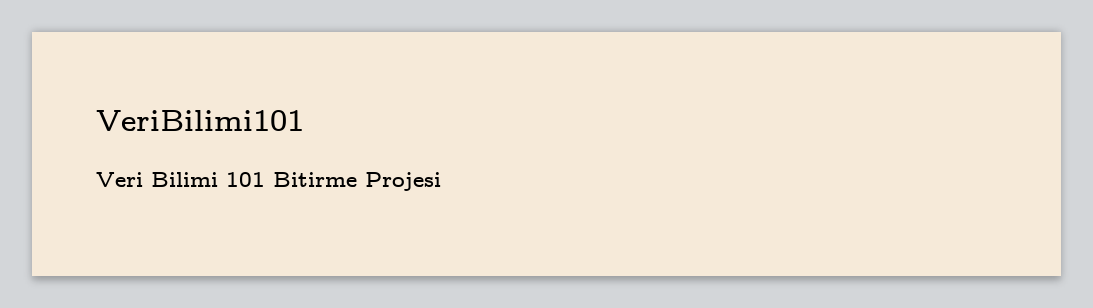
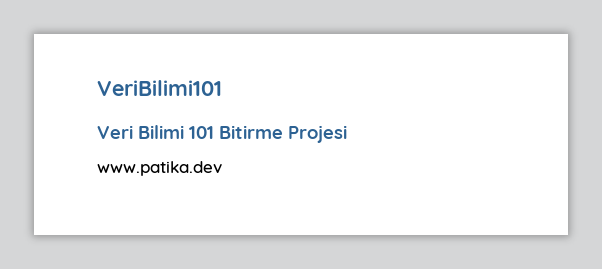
(441, 181) none -> [97,161,222,176] // www.patika.dev

